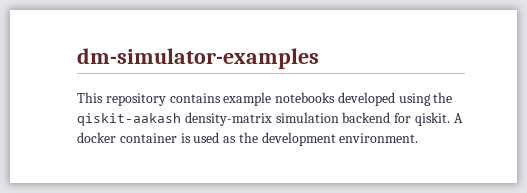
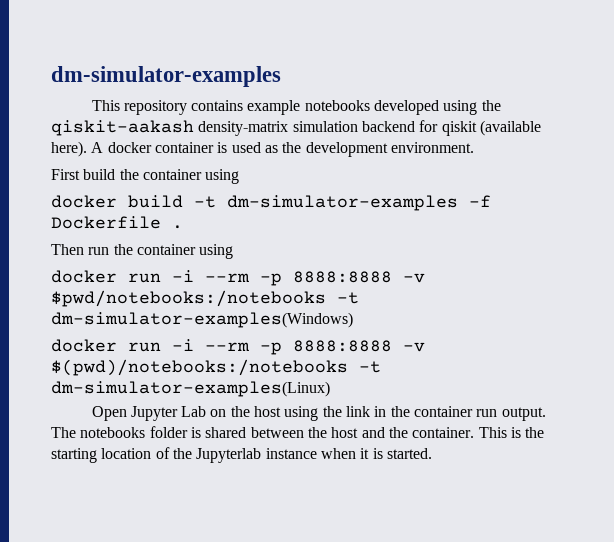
[414,112,450,126] qiskit. -> [441,120,541,136] [51,141,87,157] qiskit (available here).
(419, 138) none -> [51,169,240,184] [51,195,491,211] [51,216,183,229] [51,244,234,259] [51,270,425,286] [51,290,359,307] [51,312,353,328] [51,339,425,355] [51,359,381,376] [51,381,330,397] [91,406,546,421] [51,426,545,438] [51,447,432,463] // First build the container using // docker build -t dm-simulator-examples -f Dockerfile . // Then run the container using // docker run -i --rm -p 8888:8888 -v $pwd/notebooks:/notebooks -t dm-simulator-examples(Windows) // docker run -i --rm -p 8888:8888 -v $(pwd)/notebooks:/notebooks -t dm-simulator-examples(Linux) // Open Jupyter Lab on the host using the link in the container run output. The notebooks folder is shared between the host and the container. This is the starting location of the Jupyterlab instance when it is started.

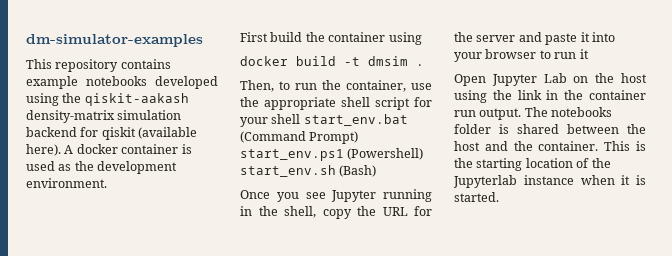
[227,195,491,211] [51,216,183,229] [51,244,234,259] [51,270,425,286] [51,290,359,307] [51,312,353,328] [51,339,425,355] [51,359,381,376] [51,381,330,397] dm-simulator-examples -f Dockerfile . // Then run the container using // docker run -i --rm -p 8888:8888 -v $pwd/notebooks:/notebooks -t dm-simulator-examples(Windows) // docker run -i --rm -p 8888:8888 -v $(pwd)/notebooks:/notebooks -t dm-simulator-examples(Linux) -> [368,56,424,66] [240,80,432,92] [240,97,432,110] [240,114,408,127] [240,131,359,144] [240,148,424,161] [240,165,377,177] [240,189,432,202] [240,206,432,219] [454,32,615,45] [454,49,589,62] dmsim . // Then, to run the container, use the appropriate shell script for your shell start_env.bat (Command Prompt) start_env.ps1 (Powershell) start_env.sh (Bash) // Once you see Jupyter running in the shell, copy the URL for the server and paste it into your browser to run it

